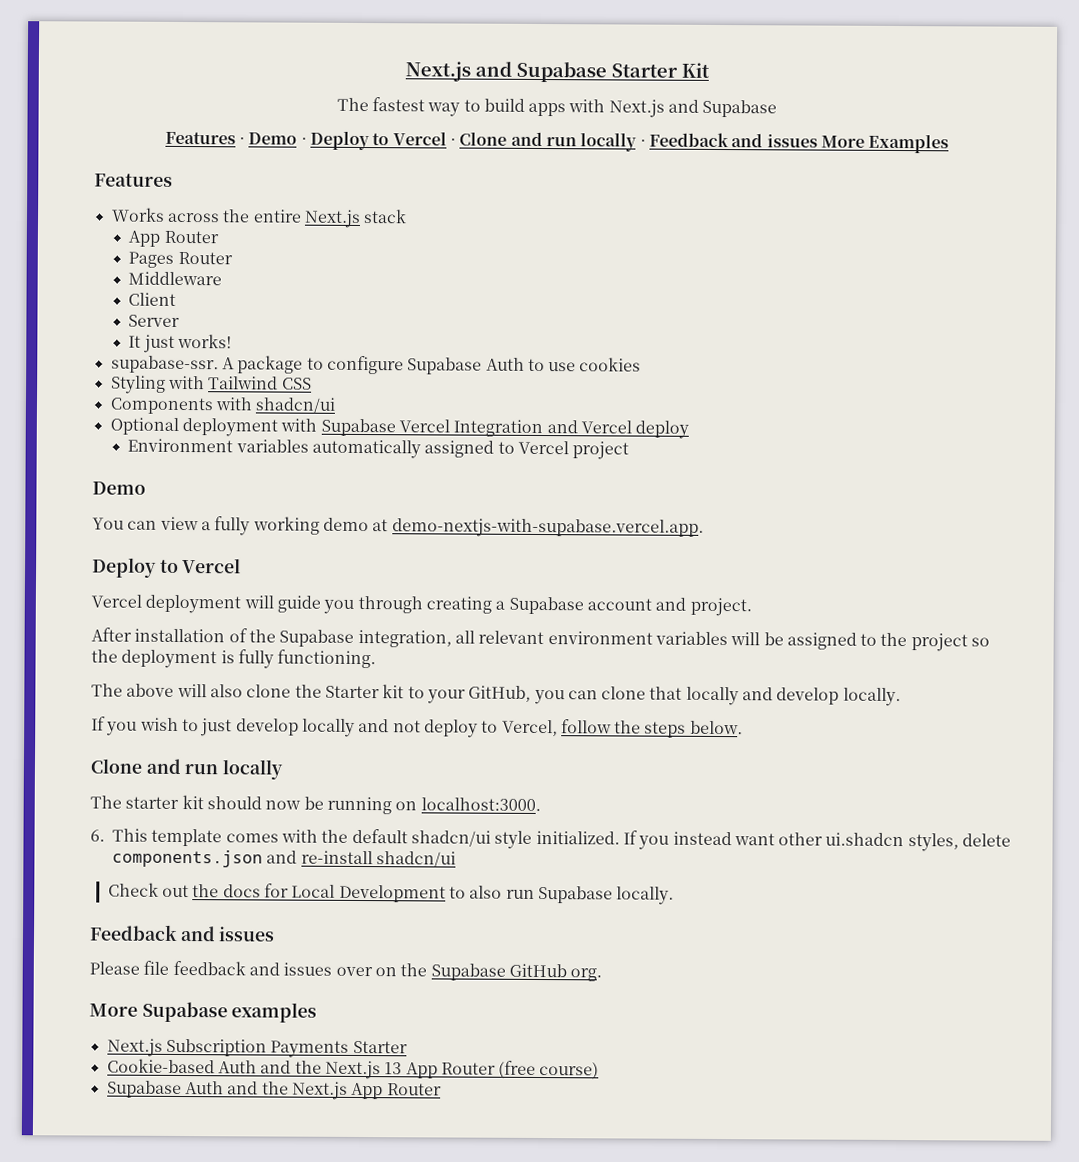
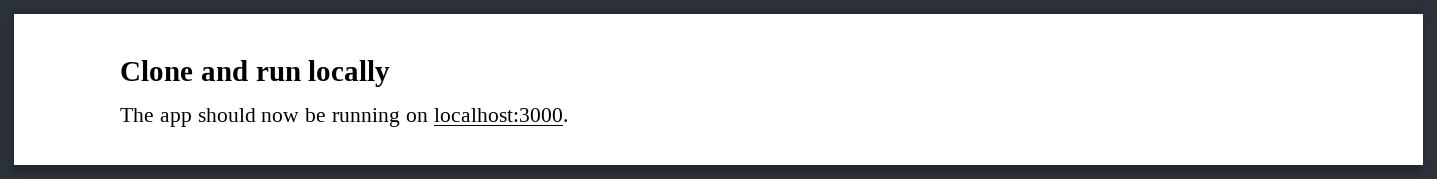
[405,61,710,83] [336,97,778,118] [164,130,950,154] [94,173,173,187] [111,207,408,228] [128,230,219,247] [128,251,233,268] [128,271,223,286] [128,292,177,306] [128,314,181,327] [128,333,232,353] [110,355,642,375] [110,375,312,394] [109,397,337,415] [109,417,690,439] [127,438,630,460] [92,481,146,495] [92,516,704,538] [92,557,242,578] [91,594,752,617] [91,627,991,652] [91,649,377,669] [91,683,901,707] [91,716,743,738] Next.js and Supabase Starter Kit // The fastest way to build apps with Next.js and Supabase // Features · Demo · Deploy to Vercel · Clone and run locally · Feedback and issues More Examples // Features // Works across the entire Next.js stack // App Router // Pages Router // Middleware // Client // Server // It just works! // supabase-ssr. A package to configure Supabase Auth to use cookies // Styling with Tailwind CSS // Components with shadcn/ui // Optional deployment with Supabase Vercel Integration and Vercel deploy // Environment variables automatically assigned to Vercel project // Demo // You can view a fully working demo at demo-nextjs-with-supabase.vercel.app. // Deploy to Vercel // Vercel deployment will guide you through creating a Supabase account and project. // After installation of the Supabase integration, all relevant environment variables will be assigned to the project so the deployment is fully functioning. // The above will also clone the Starter kit to your GitHub, you can clone that locally and develop locally. // If you wish to just develop locally and not deploy to Vercel, follow the steps below. // -> (120, 70) none
[125,795,204,810] starter kit -> [159,112,192,127] app
[90,828,1012,852] [112,849,456,868] [107,882,675,905] [89,924,276,942] [89,960,603,982] [89,1001,318,1023] [106,1038,408,1058] [106,1058,600,1080] [106,1080,442,1100] // 6. This template comes with the default shadcn/ui style initialized. If you instead want other ui.shadcn styles, delete components.json and re-install shadcn/ui // Check out the docs for Local Development to also run Supabase locally. // Feedback and issues // Please file feedback and issues over on the Supabase GitHub org. // More Supabase examples // Next.js Subscription Payments Starter // Cookie-based Auth and the Next.js 13 App Router (free course) // Supabase Auth and the Next.js App Router -> (568, 115) none

